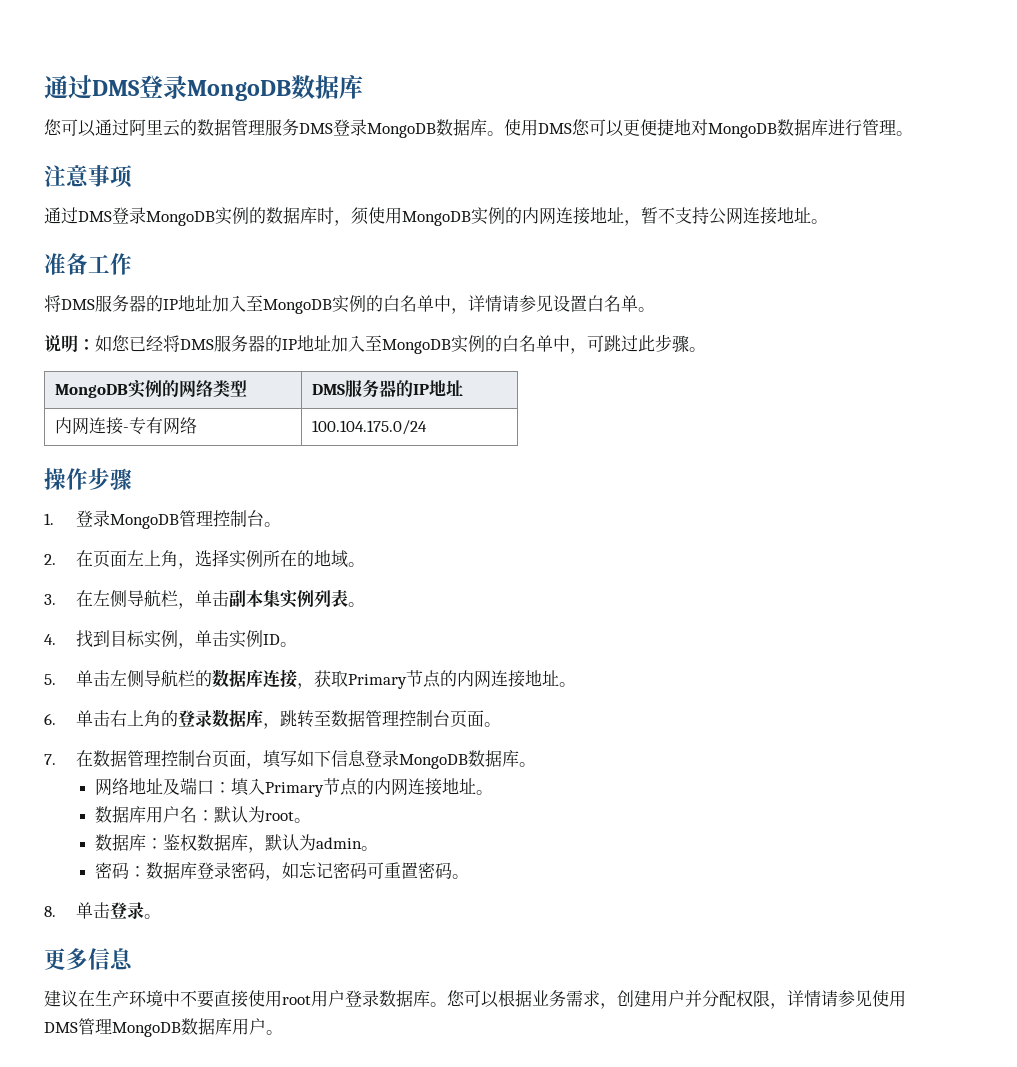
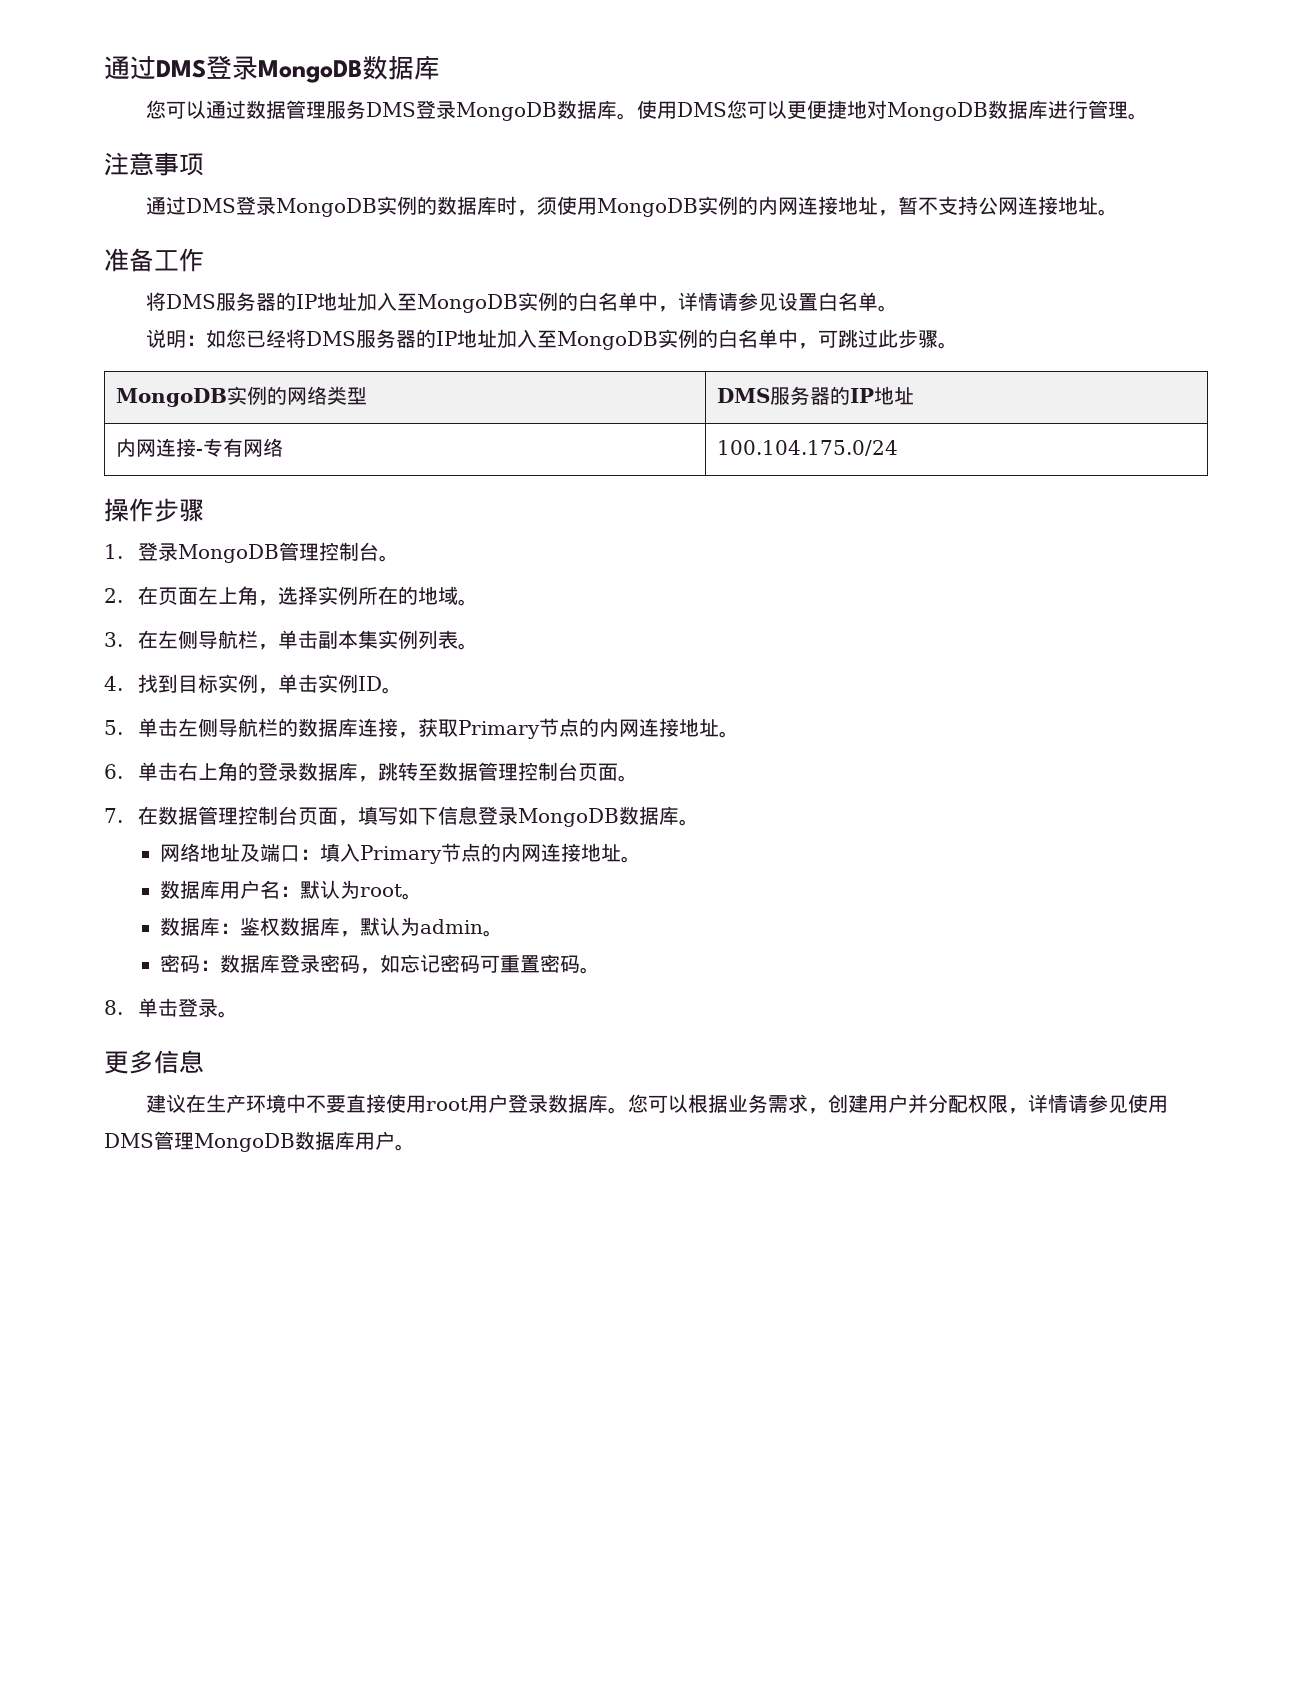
[129,119,197,137] 阿里云的 -> (247, 109) none

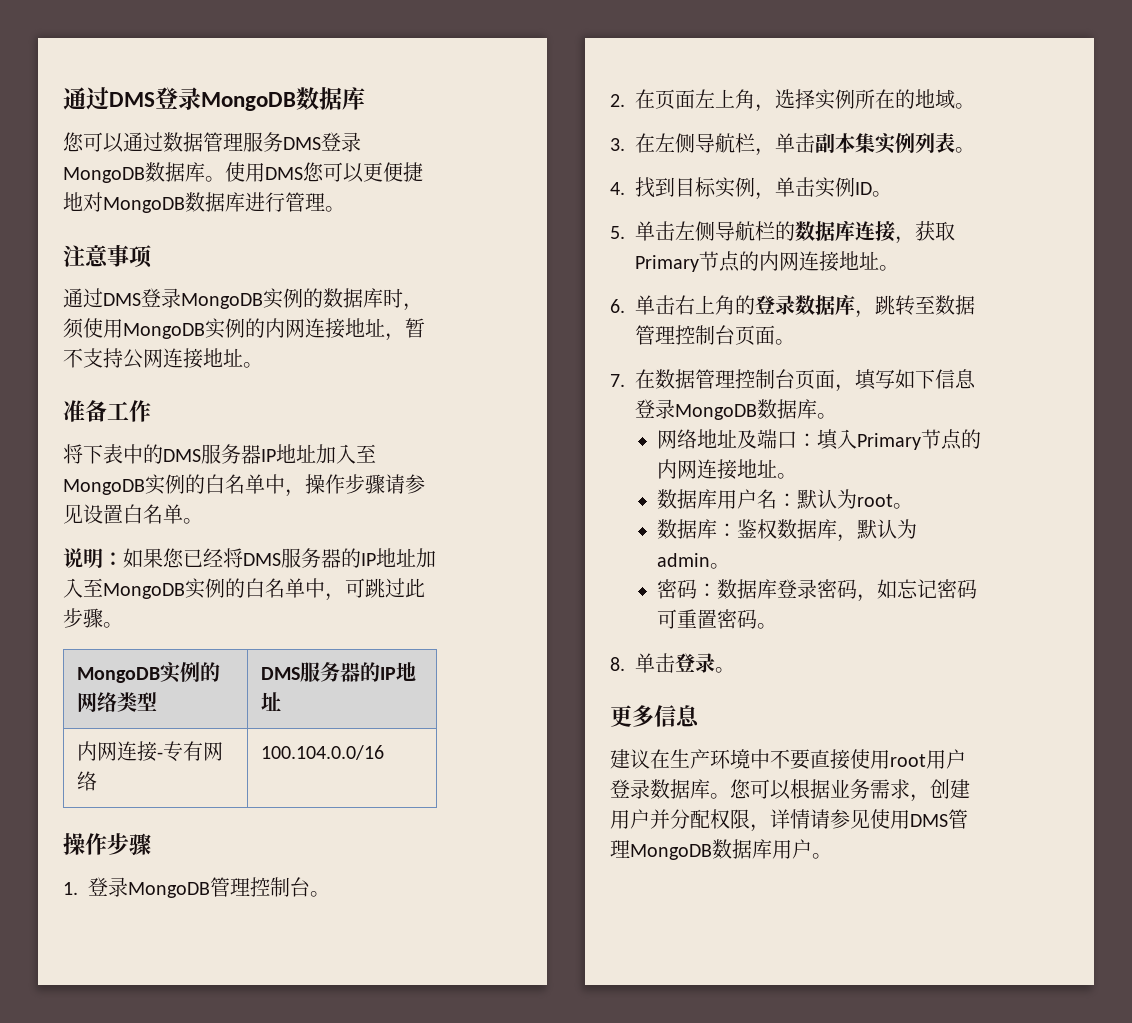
[166,292,719,313] DMS服务器的IP地址加入至MongoDB实例的白名单中，详情 -> [83,444,376,464] [63,474,385,497] 下表中的DMS服务器IP地址加入至MongoDB实例的白名单中，操作步骤
(227, 338) none -> [143,548,163,568] 果
[717,440,899,456] 100.104.175.0/24 -> [260,745,384,760] 100.104.0.0/16

